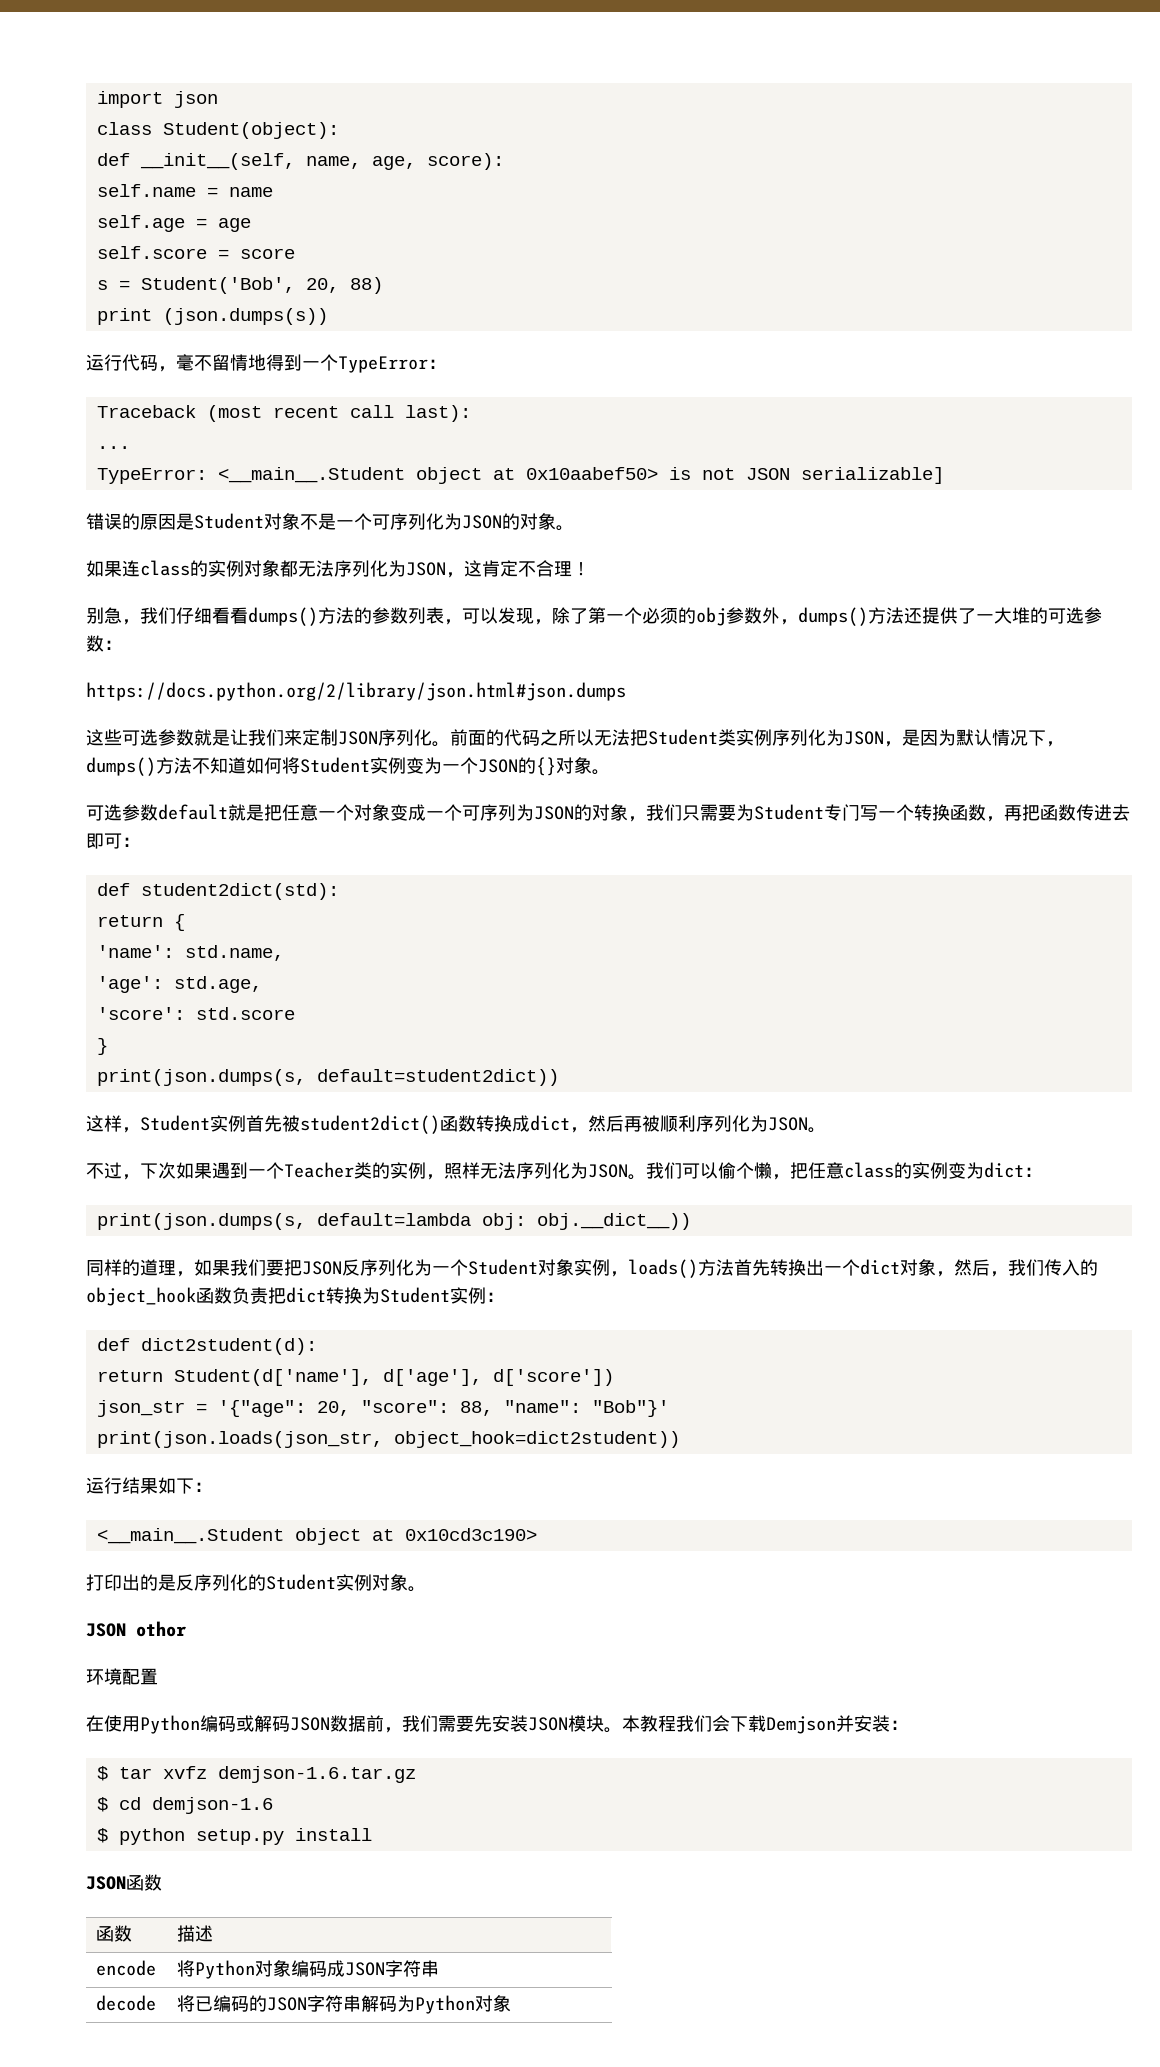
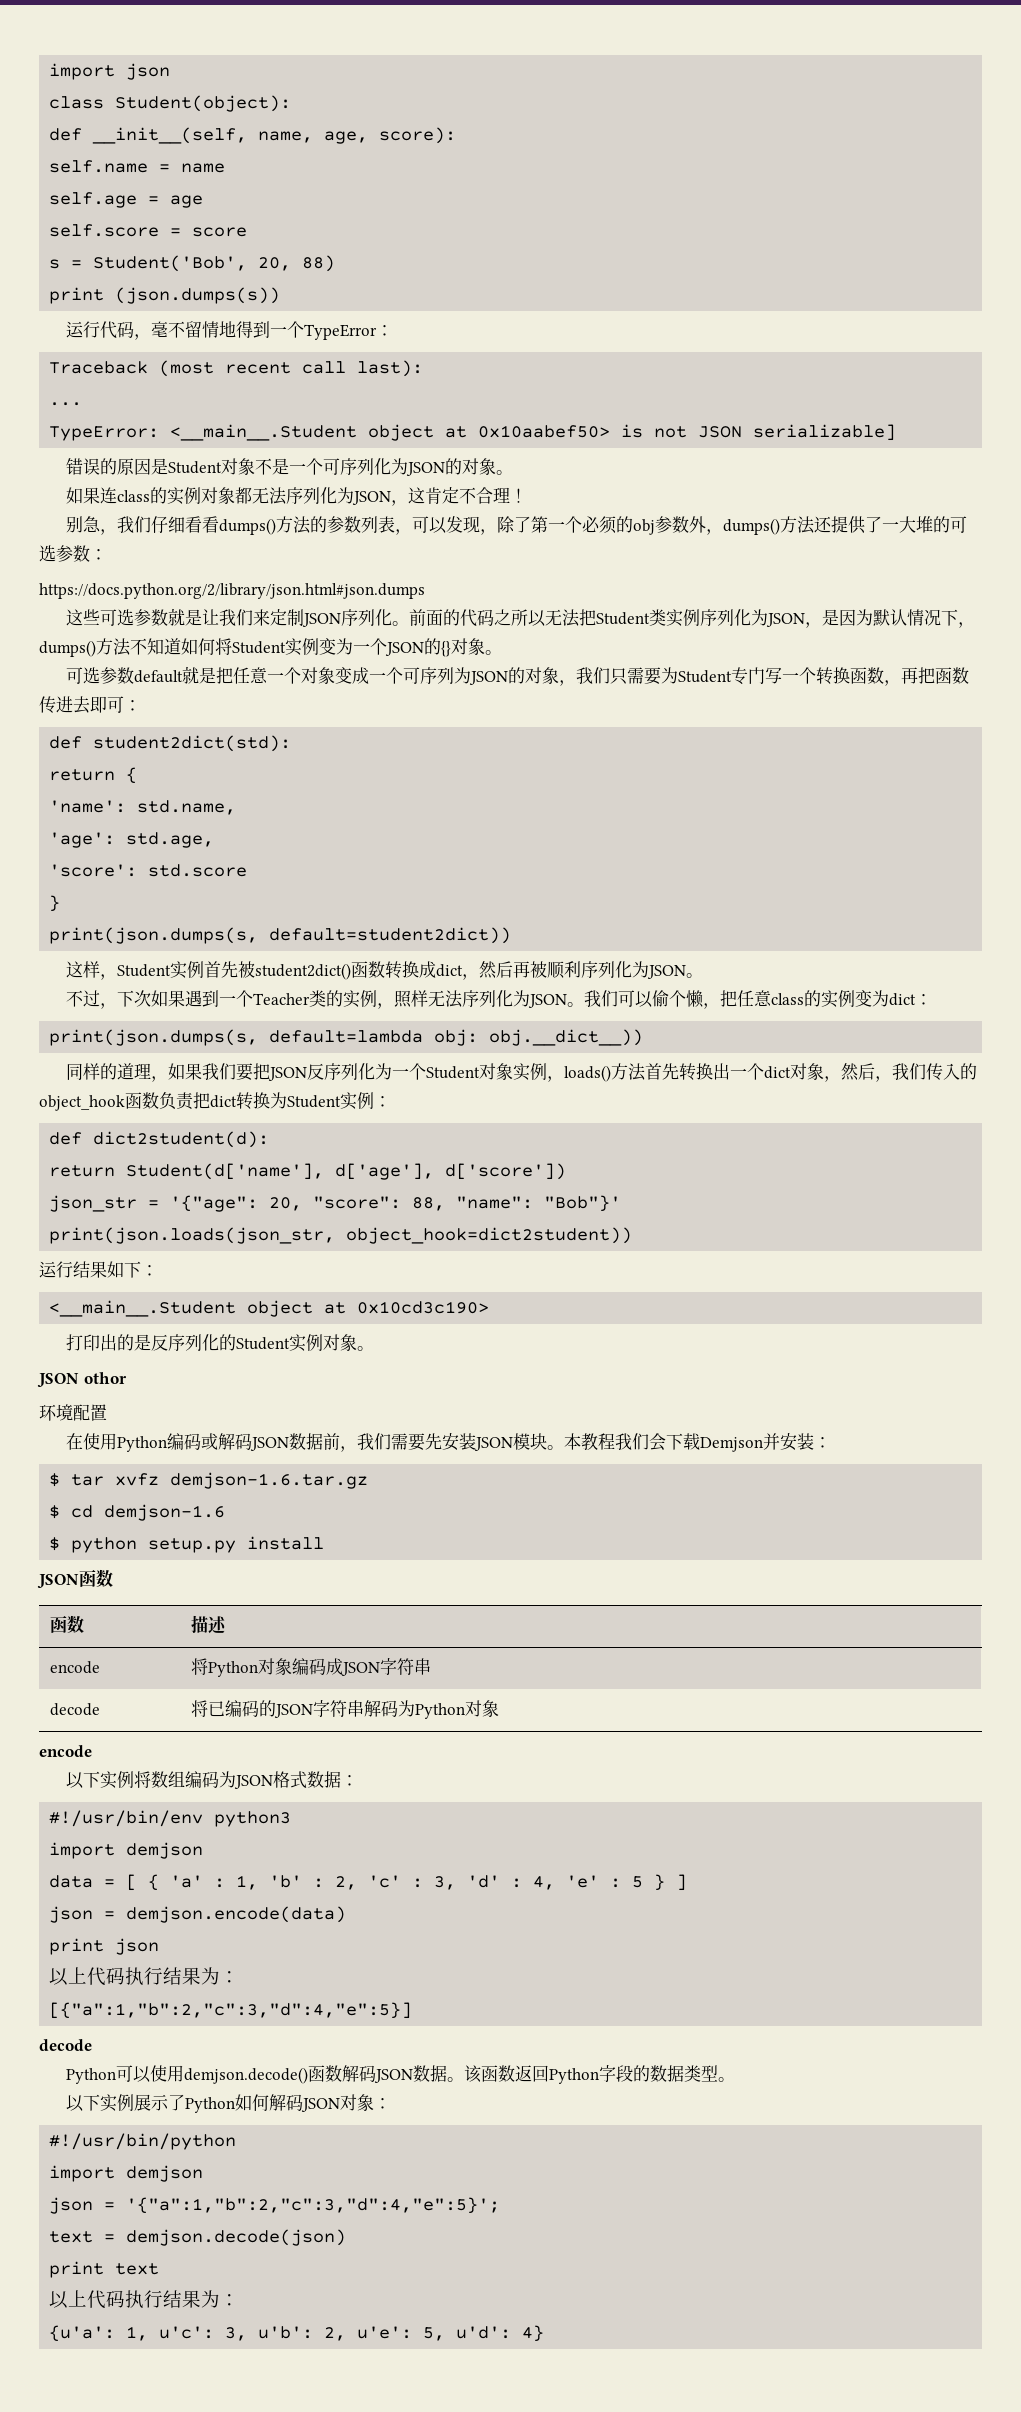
(512, 2003) none -> [39,1745,92,1757] [66,1771,359,1789] [49,1810,292,1827] [49,1842,204,1859] [49,1874,688,1891] [49,1906,347,1923] [49,1938,160,1955] [49,1967,240,1986] [49,2002,413,2019] [39,2039,92,2051] [66,2065,736,2084] [66,2094,392,2113] [49,2133,237,2150] [49,2165,204,2182] [49,2197,501,2214] [49,2229,347,2246] [49,2261,160,2278] [49,2290,240,2309] [49,2325,545,2342] // encode // 以下实例将数组编码为JSON格式数据： // #!/usr/bin/env python3 // import demjson // data = [ { 'a' : 1, 'b' : 2, 'c' : 3, 'd' : 4, 'e' : 5 } ] // json = demjson.encode(data) // print json // 以上代码执行结果为： // [{"a":1,"b":2,"c":3,"d":4,"e":5}] // decode // Python可以使用demjson.decode()函数解码JSON数据。该函数返回Python字段的数据类型。 // 以下实例展示了Python如何解码JSON对象： // #!/usr/bin/python // import demjson // json = '{"a":1,"b":2,"c":3,"d":4,"e":5}'; // text = demjson.decode(json) // print text // 以上代码执行结果为： // {u'a': 1, u'c': 3, u'b': 2, u'e': 5, u'd': 4}

